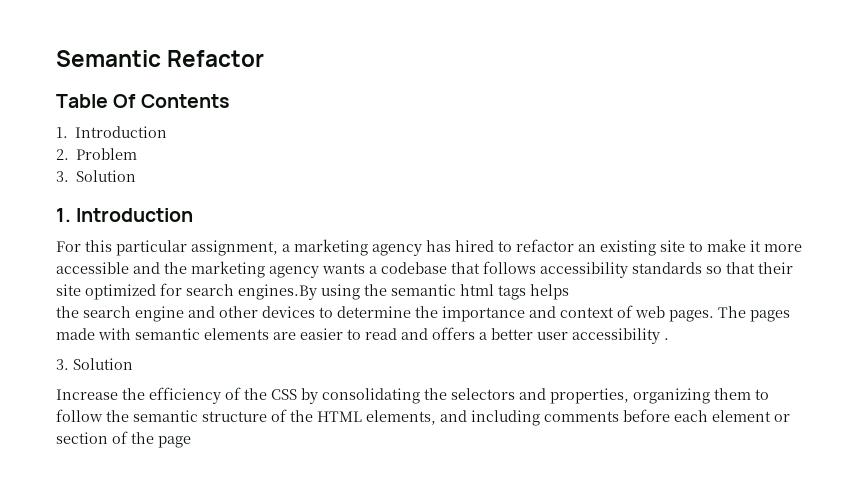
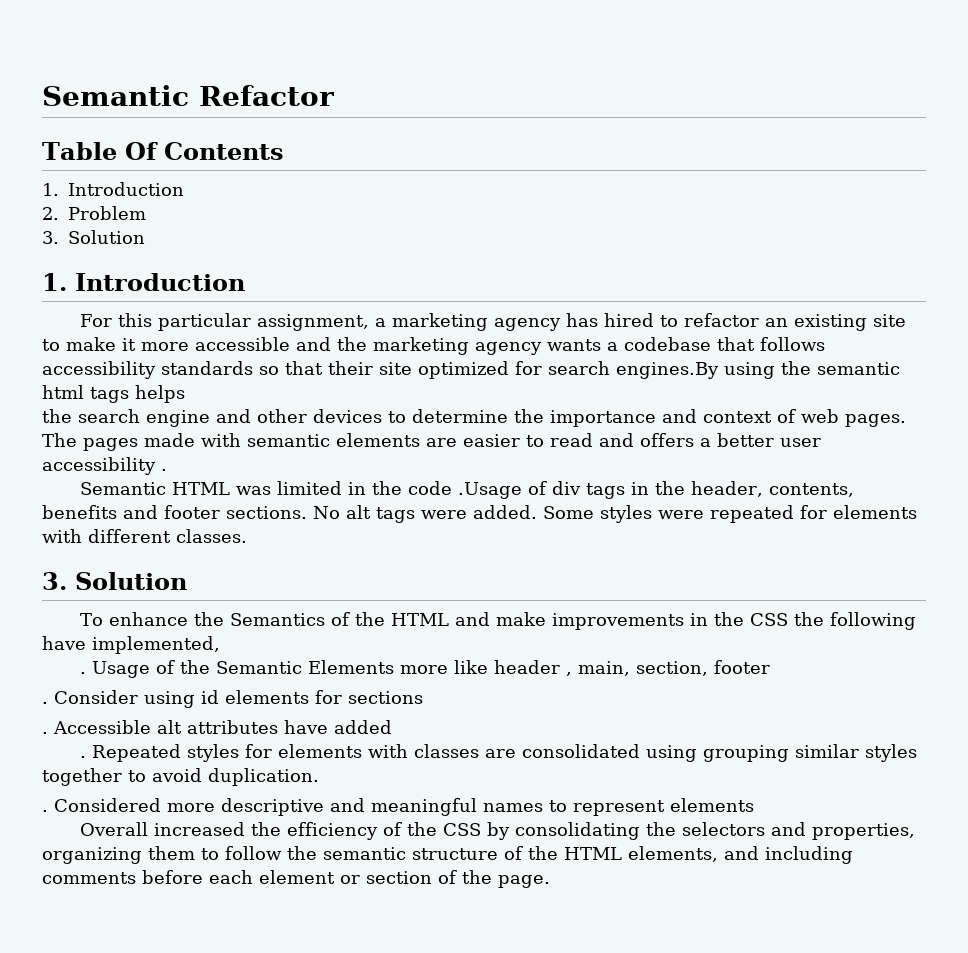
[56,358,133,370] [56,389,118,400] 3. Solution // Increase -> [80,481,855,499] [42,505,917,523] [42,529,247,543] [42,572,187,590] [80,612,917,630] [42,636,220,654] [80,660,771,678] [42,690,423,708] [42,720,392,734] [80,744,918,762] [42,768,319,786] [42,798,754,816] [80,822,246,836] Semantic HTML was limited in the code .Usage of div tags in the header, contents, benefits and footer sections. No alt tags were added. Some styles were repeated for elements with different classes. // 3. Solution // To enhance the Semantics of the HTML and make improvements in the CSS the following have implemented, // . Usage of the Semantic Elements more like header , main, section, footer // . Consider using id elements for sections // . Accessible alt attributes have added // . Repeated styles for elements with classes are consolidated using grouping similar styles together to avoid duplication. // . Considered more descriptive and meaningful names to represent elements // Overall increased
[158,436,191,448] page -> [498,875,550,888] page.

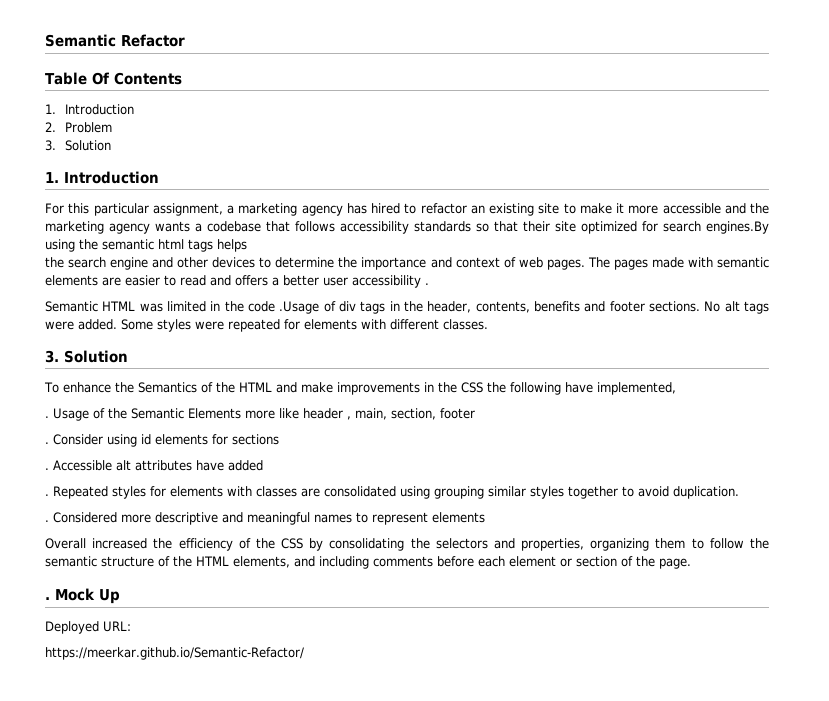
(550, 881) none -> [45,588,120,604] [45,621,131,634] [45,647,304,660] // . Mock Up // Deployed URL: // https://meerkar.github.io/Semantic-Refactor/

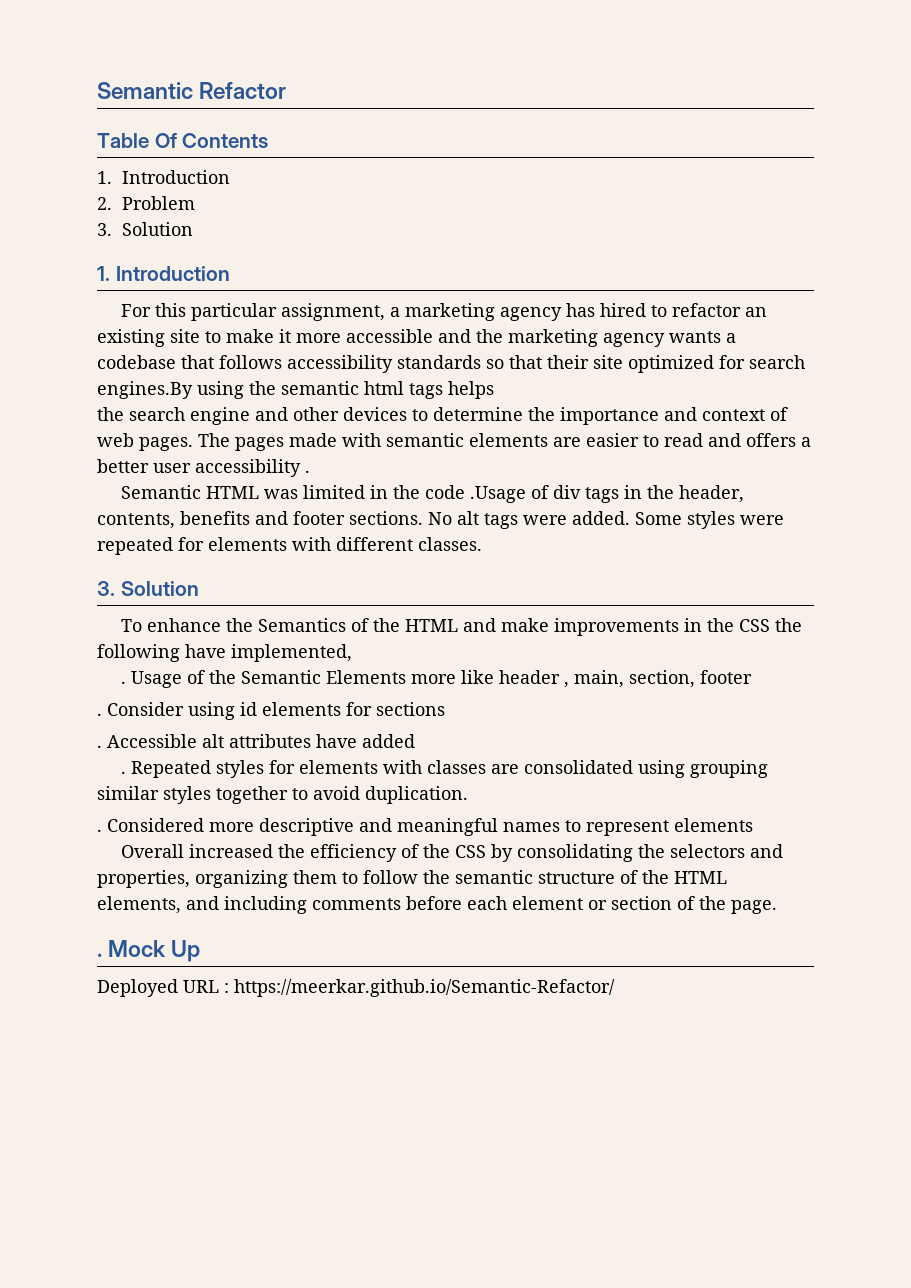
[103,621,131,632] URL: // -> [183,980,229,993] URL :

